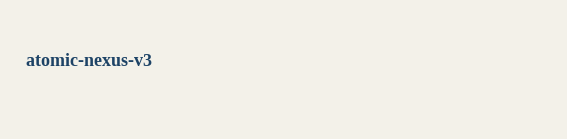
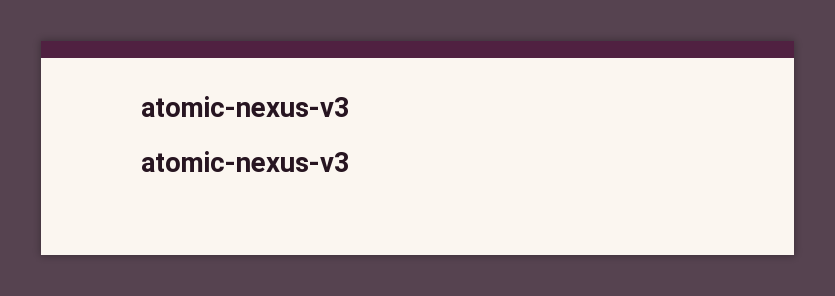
[26,53,152,66] atomic-nexus-v3 -> [141,96,350,117] [141,151,350,172] atomic-nexus-v3 // atomic-nexus-v3

